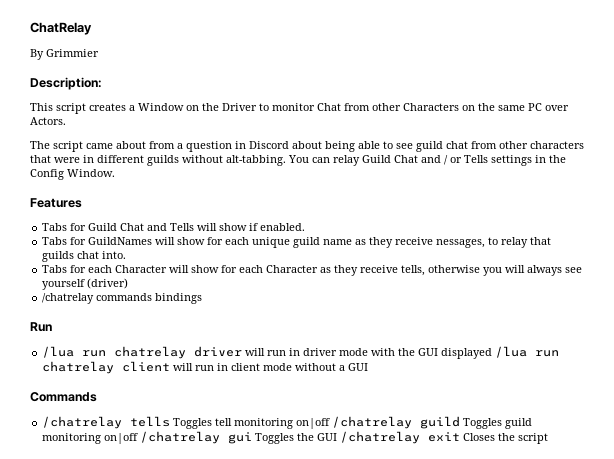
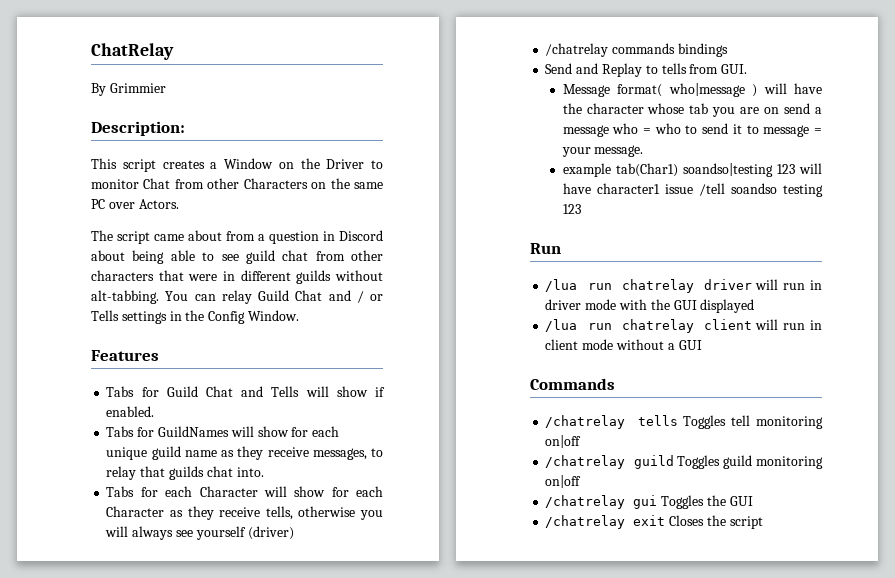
[436,239,486,248] nessages, -> [312,448,367,460] messages,
(203, 298) none -> [545,63,748,77] [562,83,822,97] [562,103,822,117] [562,123,822,137] [561,145,644,157] [562,163,822,177] [562,183,823,197] [562,204,581,214] // Send and Replay to tells from GUI. // Message format( who|message ) will have the character whose tab you are on send a message who = who to send it to message = your message. // example tab(Char1) soandso|testing 123 will have character1 issue /tell soandso testing 123
(493, 353) none -> (755, 306) //
(331, 423) none -> (582, 441) //
(139, 438) none -> (582, 481) //
(338, 437) none -> (753, 501) //

